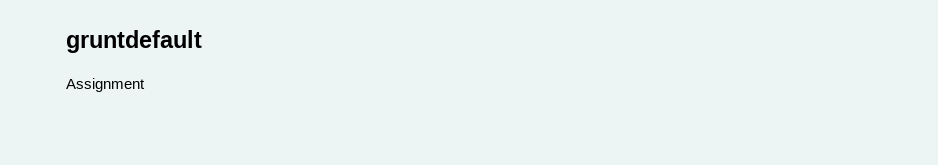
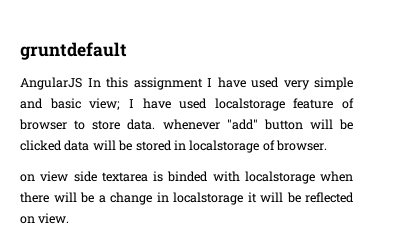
[66,78,145,92] Assignment -> [20,77,353,90] [20,98,354,111] [19,119,353,130] [20,140,327,153] [20,171,353,184] [20,192,354,205] [20,213,70,224] AngularJS In this assignment I have used very simple and basic view; I have used localstorage feature of browser to store data. whenever "add" button will be clicked data will be stored in localstorage of browser. // on view side textarea is binded with localstorage when there will be a change in localstorage it will be reflected on view.

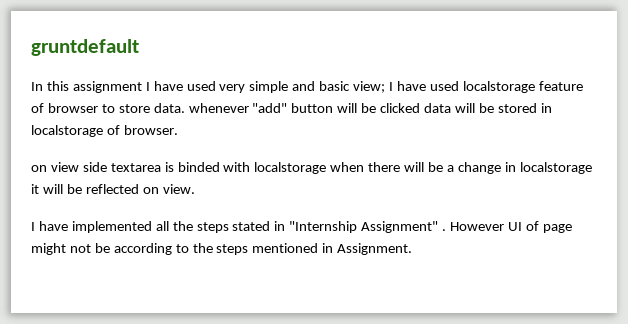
[20,77,82,90] AngularJS -> (139, 47) none
(70, 218) none -> [31,221,572,233] [31,243,413,255] // I have implemented all the steps stated in "Internship Assignment" . However UI of page might not be according to the steps mentioned in Assignment.

